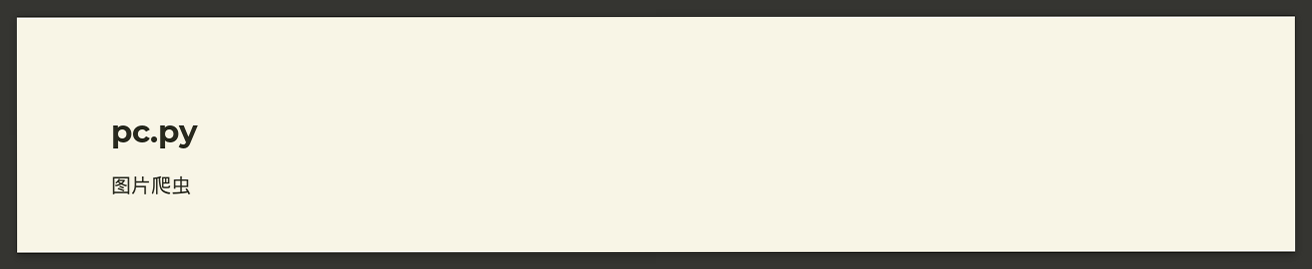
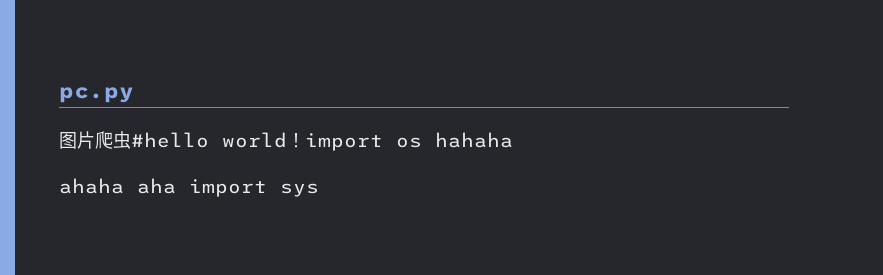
(192, 185) none -> [131,132,513,151] [59,178,319,197] #hello world！import os hahaha // ahaha aha import sys

